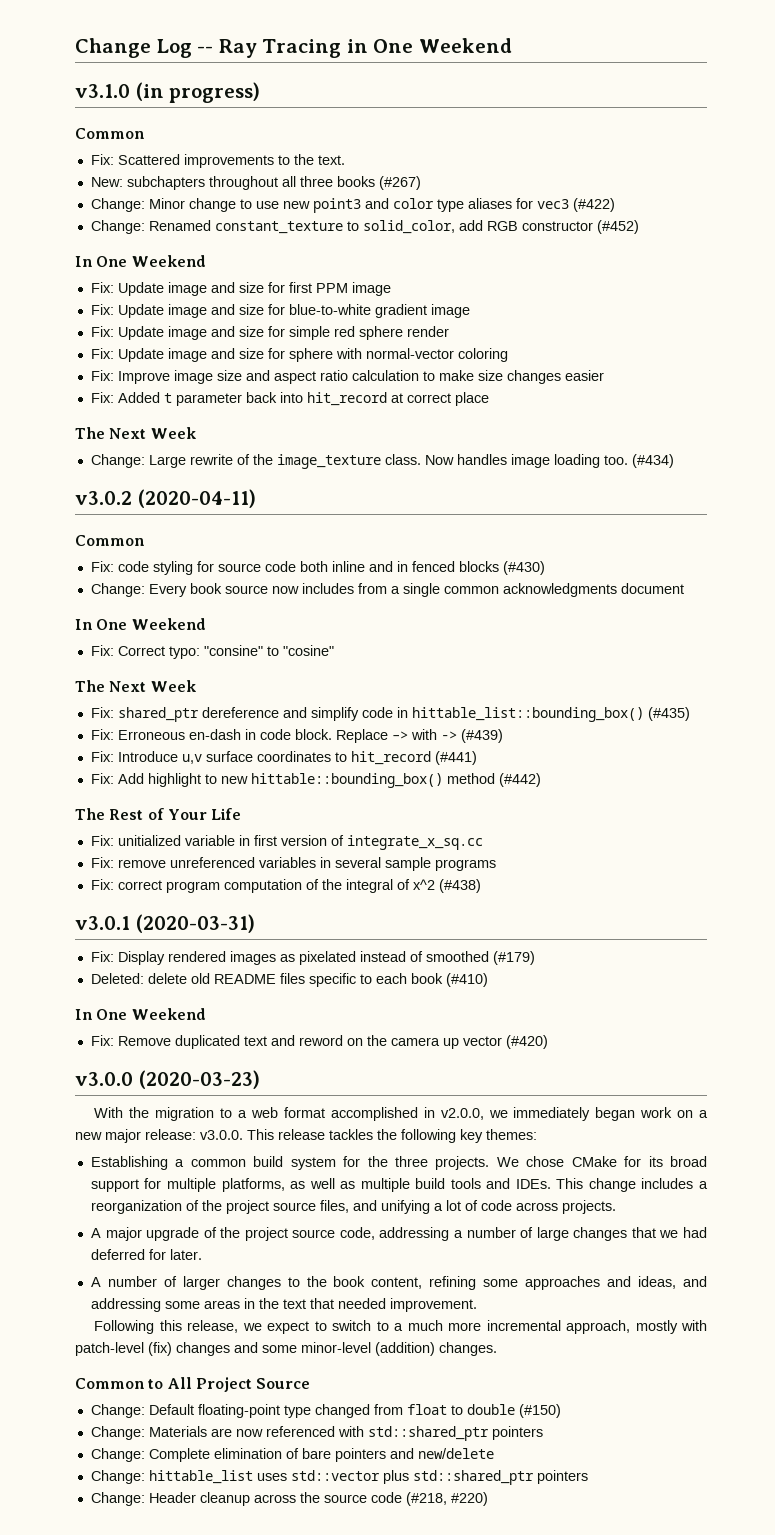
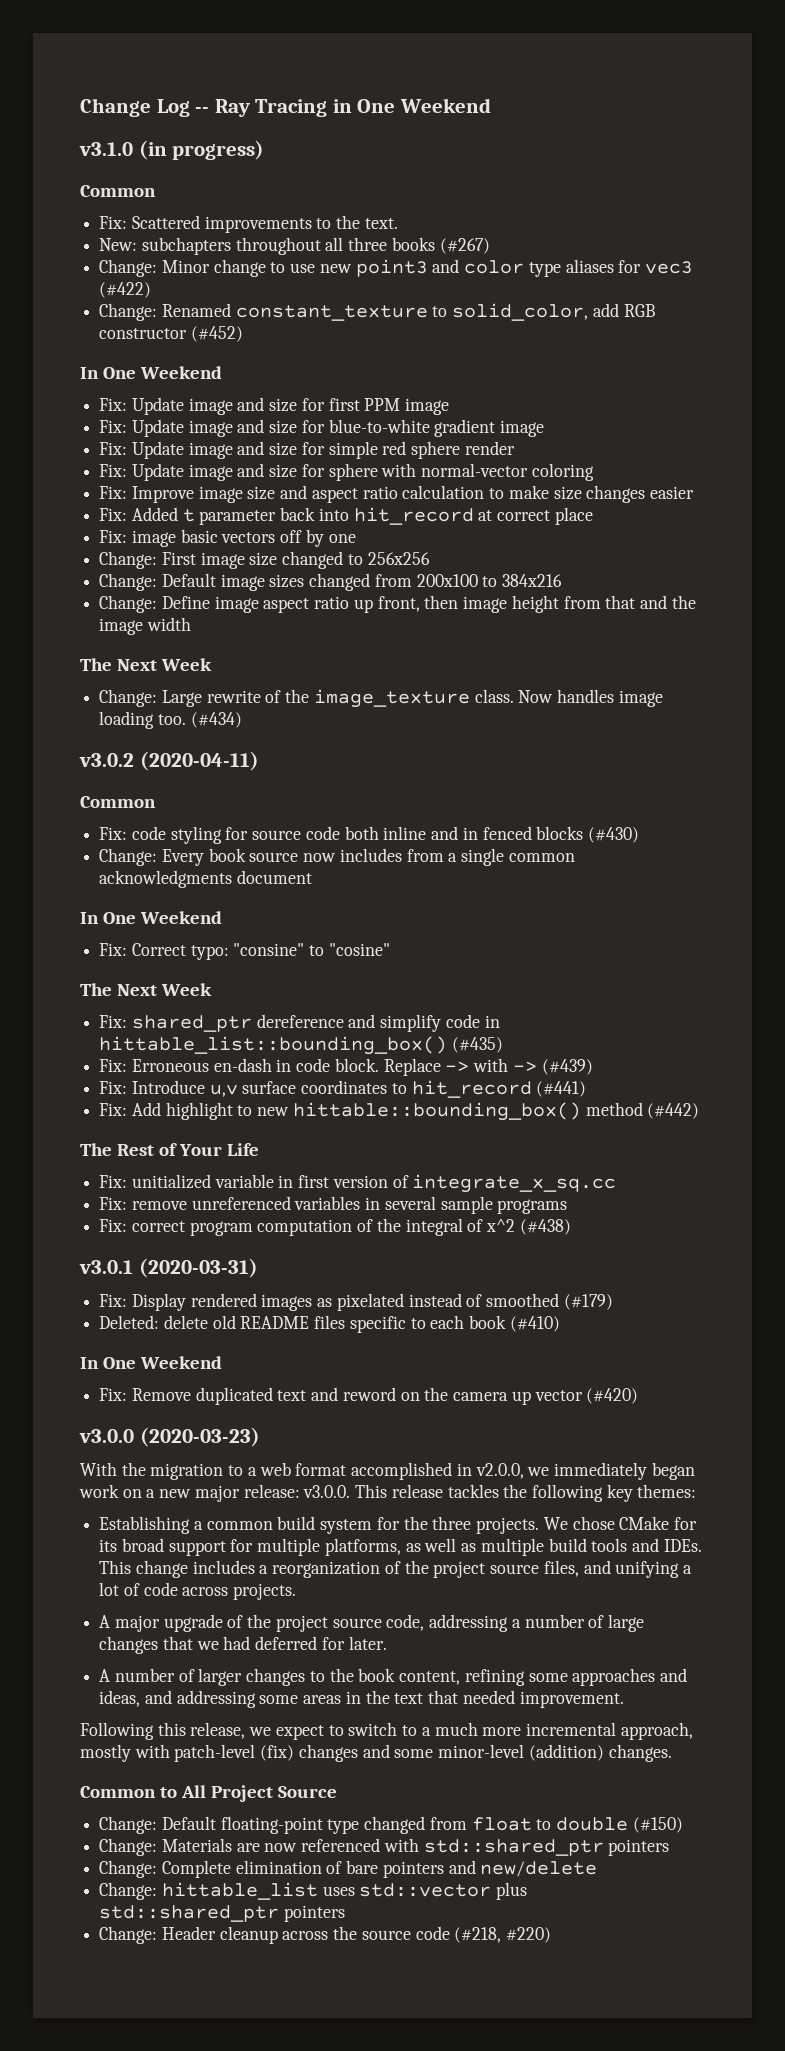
(489, 399) none -> [99,529,356,547] [99,551,430,569] [99,573,563,591] [99,595,696,613] [99,617,191,635] // Fix: image basic vectors off by one // Change: First image size changed to 256x256 // Change: Default image sizes changed from 200x100 to 384x216 // Change: Define image aspect ratio up front, then image height from that and the image width

